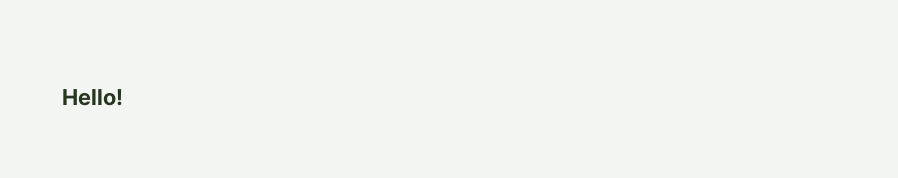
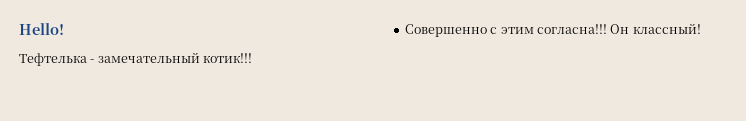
(123, 97) none -> [19,52,253,66] [404,23,701,37] // Тефтелька - замечательный котик!!! // Совершенно с этим согласна!!! Он классный!

